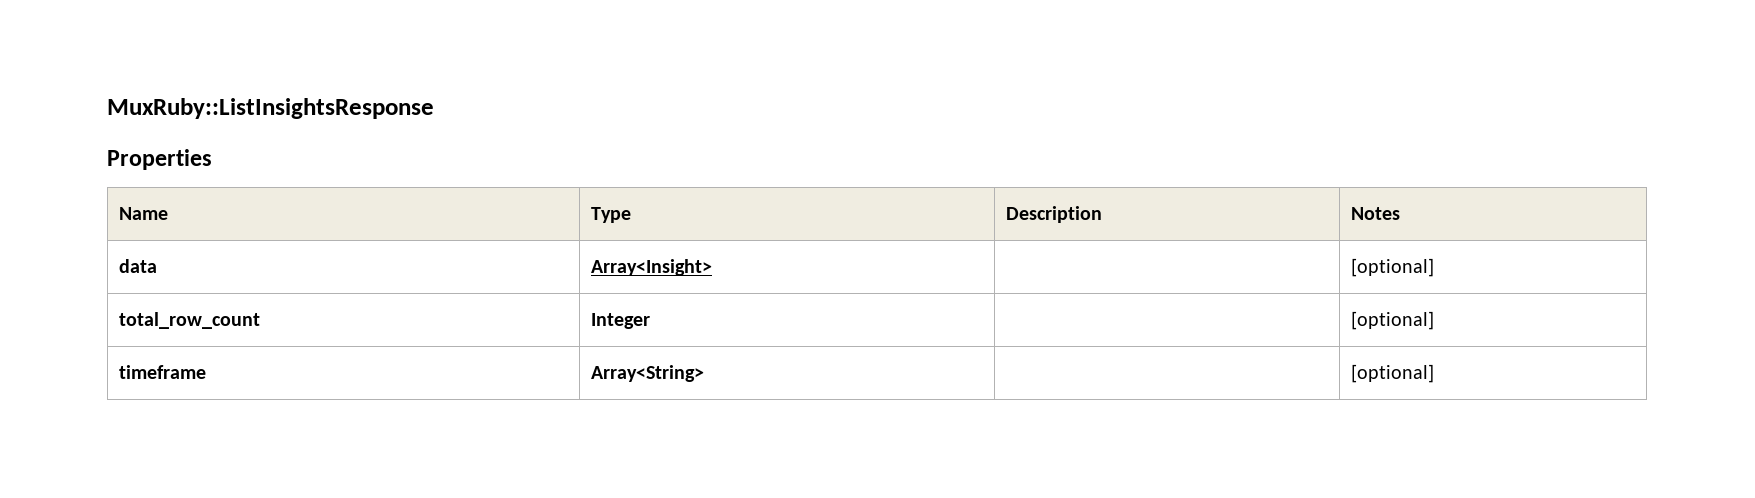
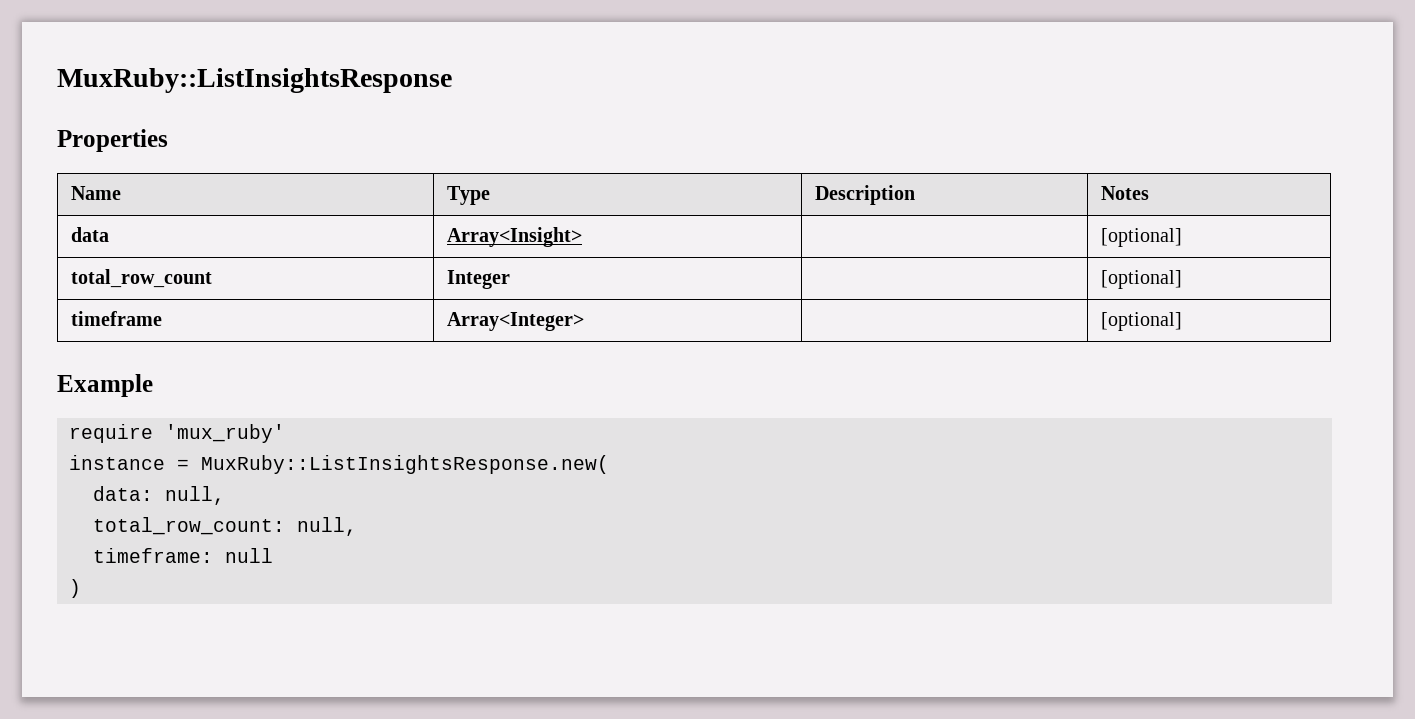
[591,365,705,382] [1351,364,1435,383] Array<String> | | [optional] -> [447,312,585,331] [1101,312,1183,331] [57,374,153,397] [69,424,285,443] [69,455,609,474] [93,486,225,505] [93,517,357,536] [93,548,273,563] [69,579,81,598] Array<Integer> | | [optional] // Example // require 'mux_ruby' // instance = MuxRuby::ListInsightsResponse.new( // data: null, // total_row_count: null, // timeframe: null // )

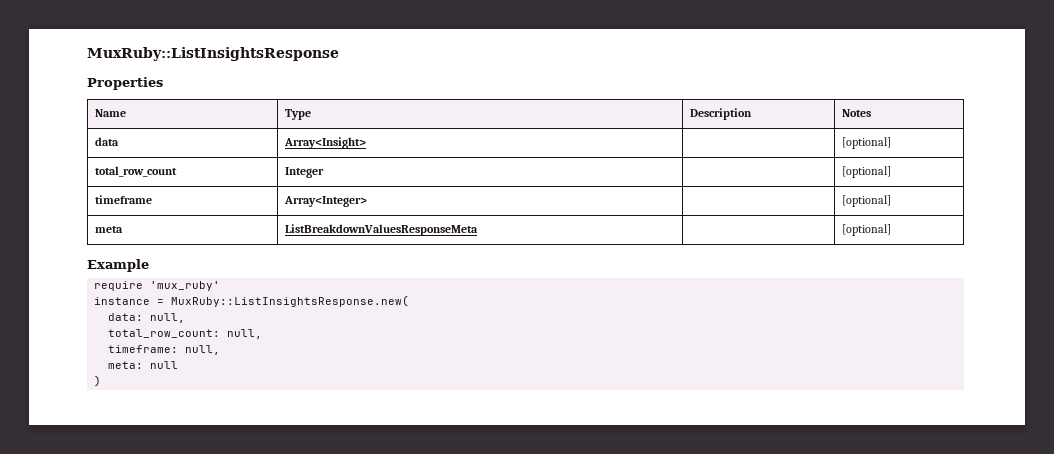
(1183, 321) none -> [95,226,124,233] [285,224,479,236] [842,224,892,236] // meta | ListBreakdownValuesResponseMeta | | [optional]
(213, 555) none -> [185,345,221,355] [108,361,144,369] null, // meta:

